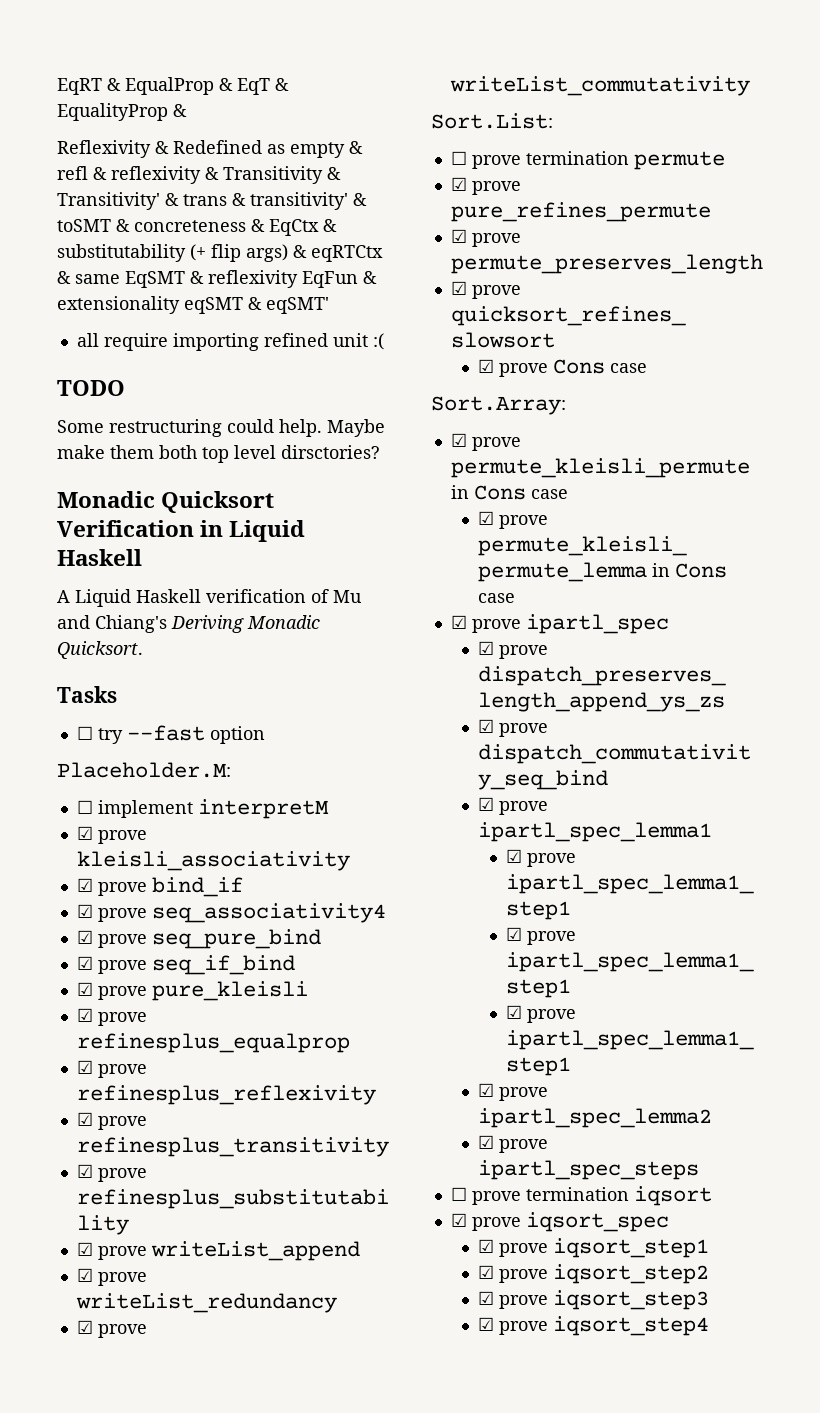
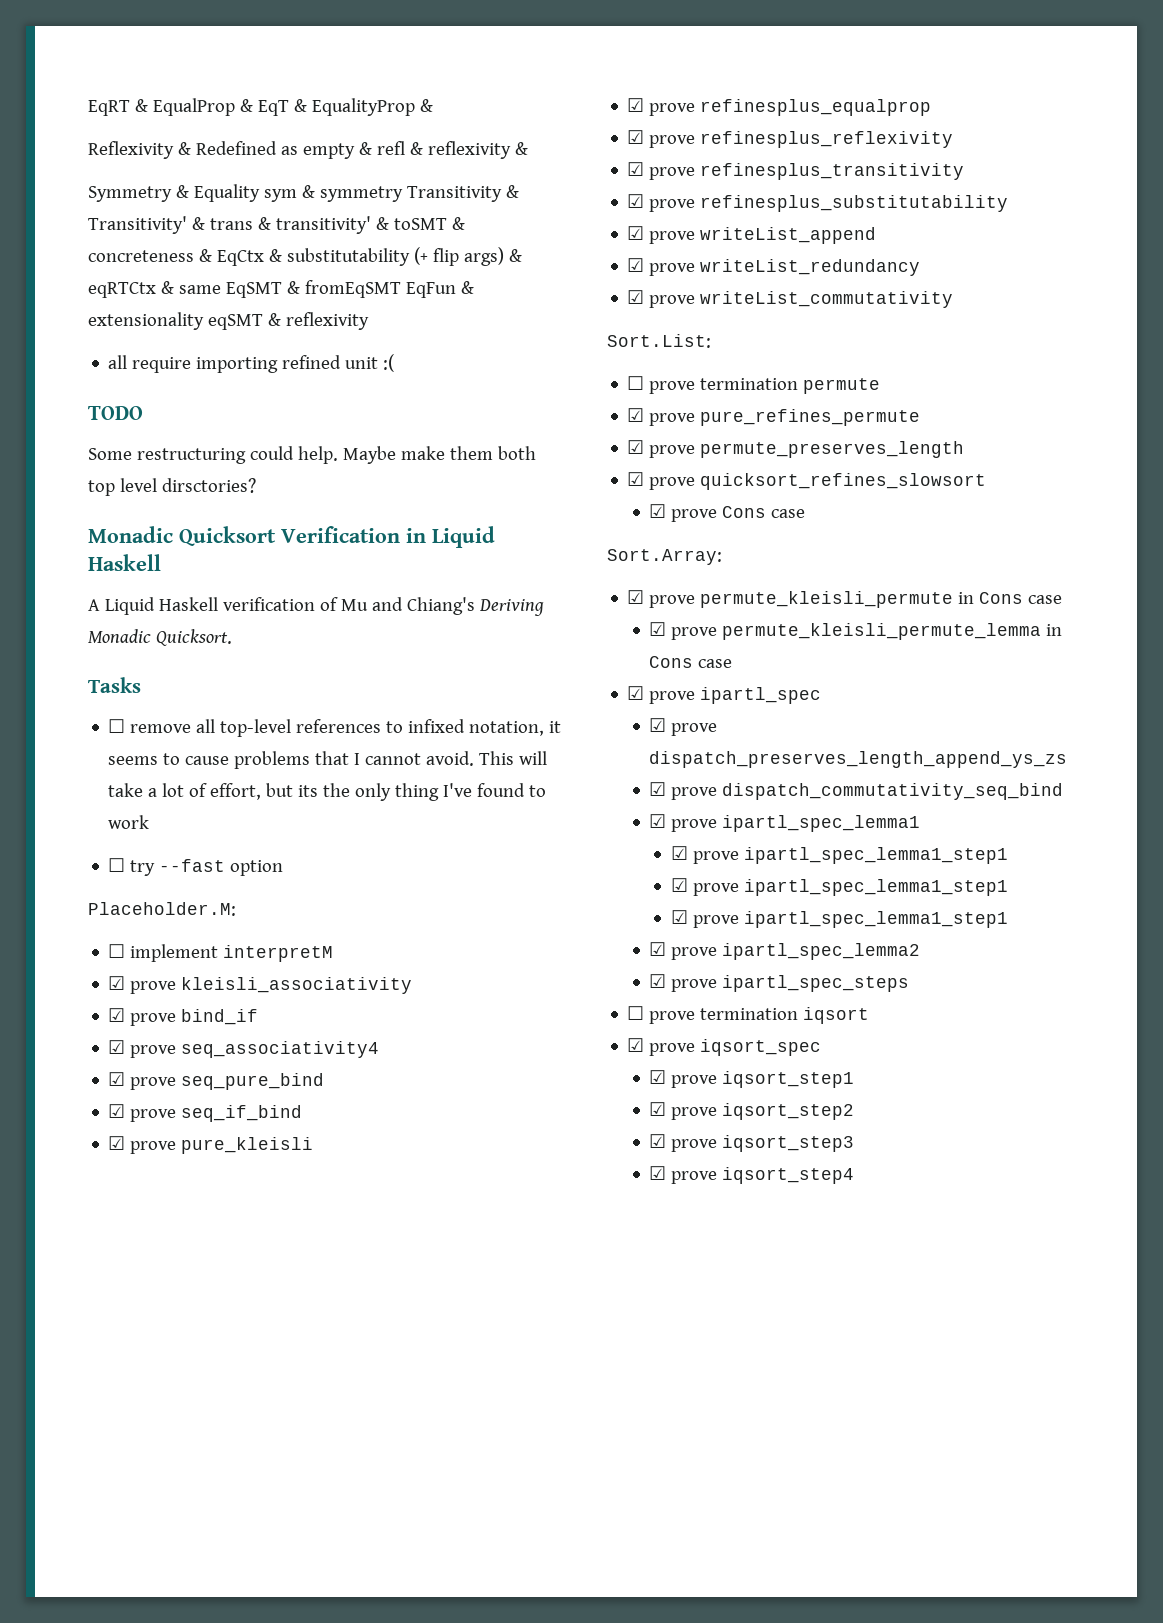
(219, 173) none -> [88,184,403,202] // Symmetry & Equality sym & symmetry
[208,270,298,288] reflexivity -> [304,280,401,298] fromEqSMT
[266,297,329,314] eqSMT' -> [285,312,369,330] reflexivity
(117, 694) none -> [108,719,562,737] [108,751,548,769] [108,783,547,801] [108,815,150,829] // ☐ remove all top-level references to infixed notation, it seems to cause problems that I cannot avoid. This will take a lot of effort, but its the only thing I've found to work

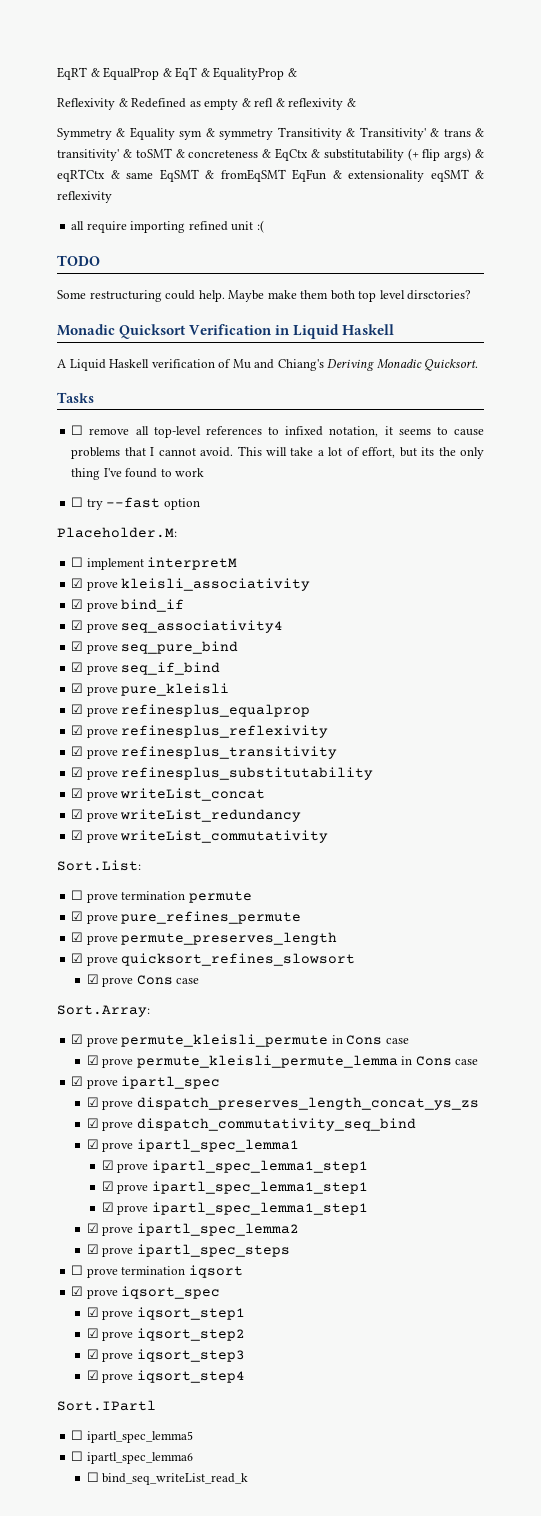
[700,227,877,244] writeList_append -> [120,788,266,801] writeList_concat
[649,751,1068,768] dispatch_preserves_length_append_ys_zs -> [136,1097,479,1110] dispatch_preserves_length_concat_ys_zs
(855, 1175) none -> [57,1400,156,1411] [71,1430,193,1443] [71,1451,193,1464] [86,1472,249,1485] // Sort.IPartl // ☐ ipartl_spec_lemma5 // ☐ ipartl_spec_lemma6 // ☐ bind_seq_writeList_read_k

